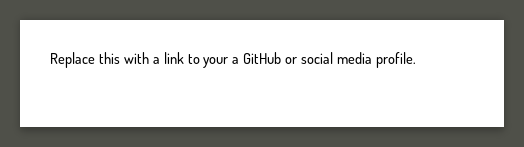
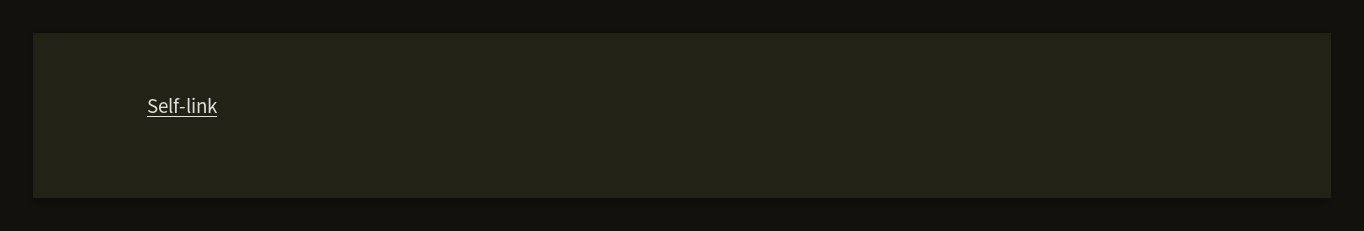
[50,52,416,68] Replace this with a link to your a GitHub or social media profile. -> [147,97,218,113] Self-link

